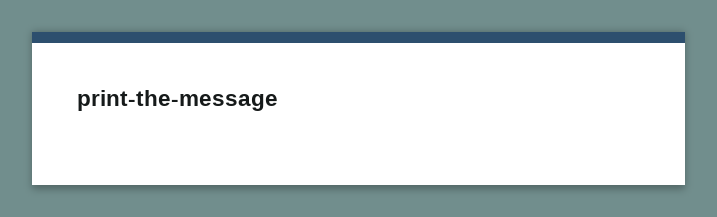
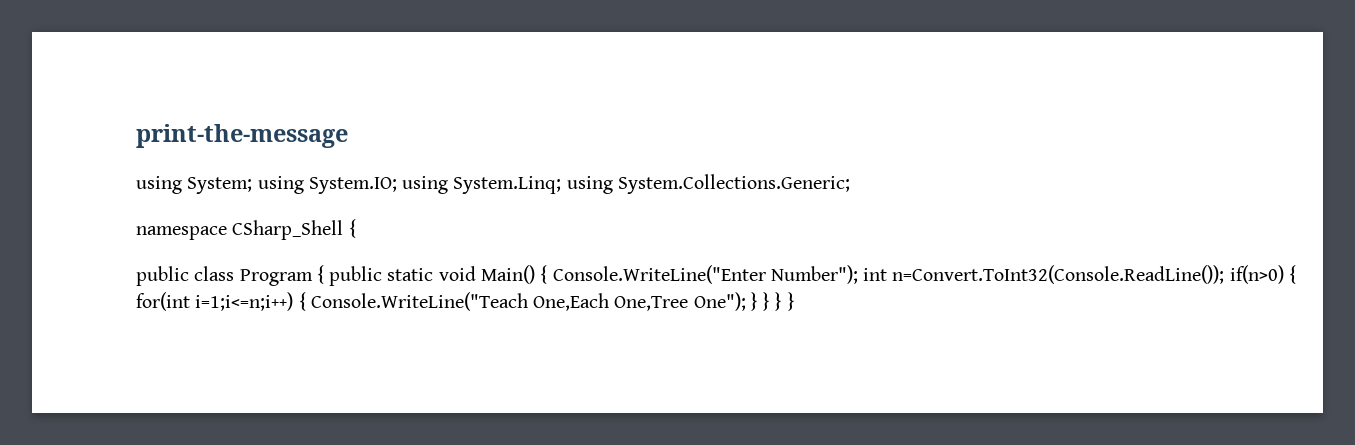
(278, 100) none -> [136,174,850,194] [136,219,356,240] [136,265,1296,286] [136,292,795,311] // using System; using System.IO; using System.Linq; using System.Collections.Generic; // namespace CSharp_Shell { // public class Program { public static void Main() { Console.WriteLine("Enter Number"); int n=Convert.ToInt32(Console.ReadLine()); if(n>0) { for(int i=1;i<=n;i++) { Console.WriteLine("Teach One,Each One,Tree One"); } } } }

